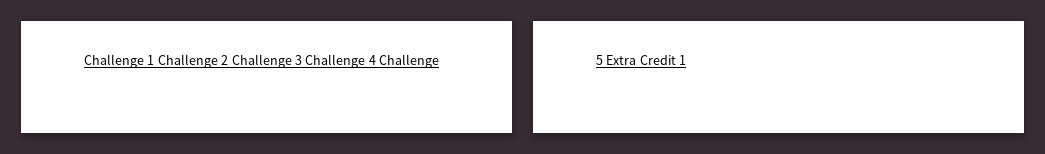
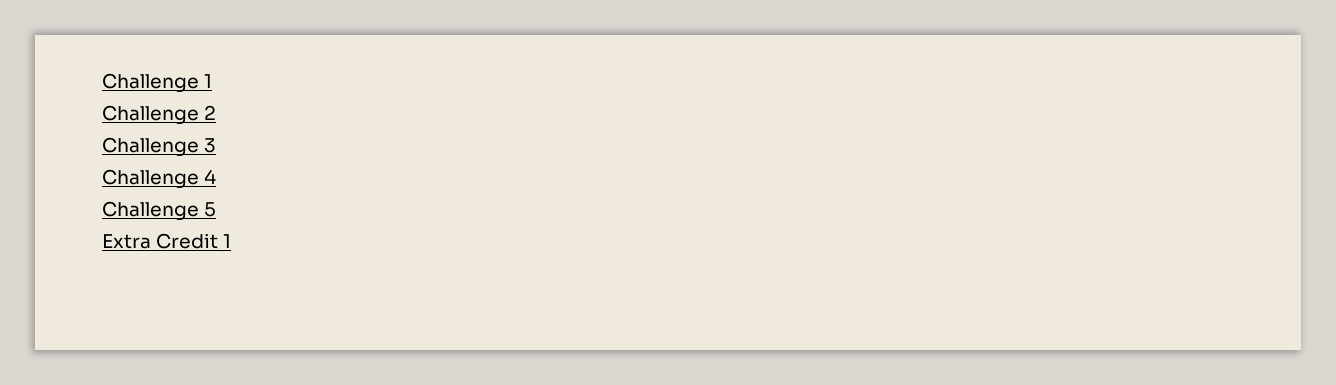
(155, 60) none -> (213, 81) //
(229, 60) none -> (217, 112) //
(302, 60) none -> (217, 145) //
(376, 60) none -> (217, 176) //
(603, 60) none -> (217, 209) //

